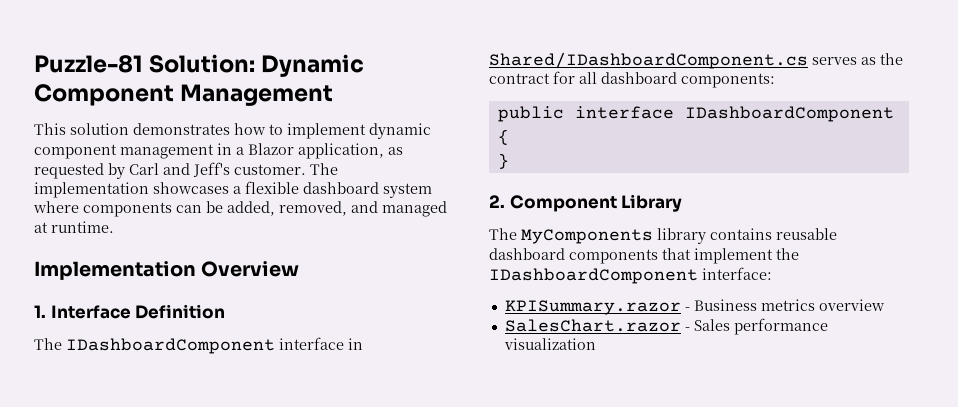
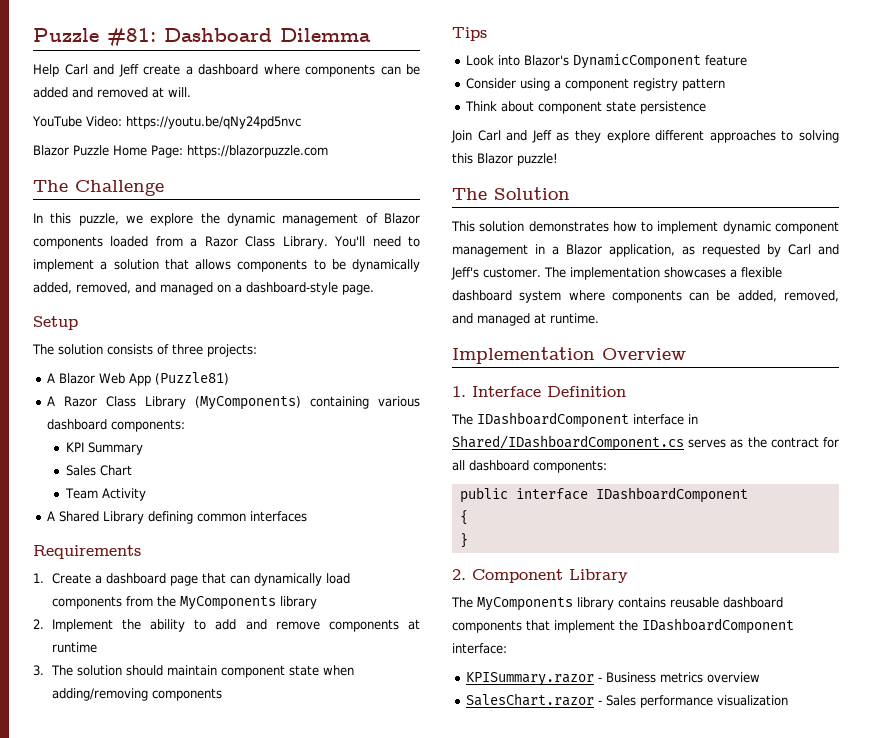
[34,54,365,77] [34,84,334,106] Puzzle-81 Solution: Dynamic Component Management -> [33,28,371,47] [33,64,420,77] [33,87,191,98] [32,116,301,129] [33,145,328,158] [33,180,164,196] [33,213,420,226] [33,236,421,249] [33,259,420,272] [33,282,374,295] [33,316,78,330] [32,344,257,357] [47,372,230,386] [47,396,420,410] [47,419,186,432] [66,442,144,455] [66,465,133,476] [65,488,147,501] [47,511,308,524] [33,545,141,559] [33,573,350,586] [51,596,317,610] [33,619,420,632] [51,642,97,653] [33,665,354,678] [51,688,222,701] [452,27,487,41] [466,54,748,69] [466,78,726,91] [465,101,707,114] [451,130,839,143] [452,153,558,166] [452,187,570,200] Puzzle #81: Dashboard Dilemma // Help Carl and Jeff create a dashboard where components can be added and removed at will. // YouTube Video: https://youtu.be/qNy24pd5nvc // Blazor Puzzle Home Page: https://blazorpuzzle.com // The Challenge // In this puzzle, we explore the dynamic management of Blazor components loaded from a Razor Class Library. You'll need to implement a solution that allows components to be dynamically added, removed, and managed on a dashboard-style page. // Setup // The solution consists of three projects: // A Blazor Web App (Puzzle81) // A Razor Class Library (MyComponents) containing various dashboard components: // KPI Summary // Sales Chart // Team Activity // A Shared Library defining common interfaces // Requirements // 1. Create a dashboard page that can dynamically load components from the MyComponents library // 2. Implement the ability to add and remove components at runtime // 3. The solution should maintain component state when adding/removing components // Tips // Look into Blazor's DynamicComponent feature // Consider using a component registry pattern // Think about component state persistence // Join Carl and Jeff as they explore different approaches to solving this Blazor puzzle! // The Solution

